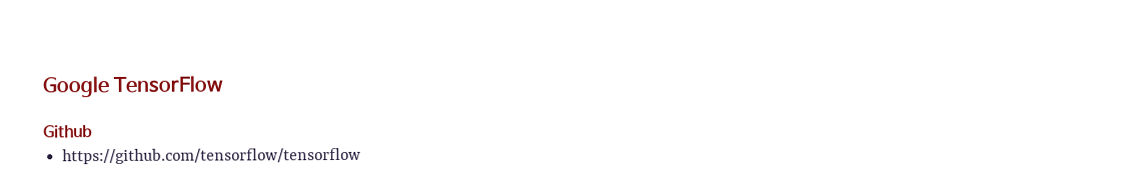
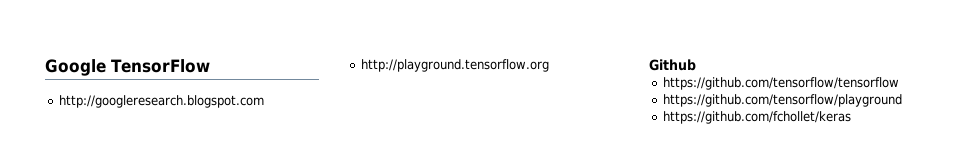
(224, 84) none -> [59,95,265,108] [361,59,550,72] // http://googleresearch.blogspot.com // http://playground.tensorflow.org
(362, 156) none -> [663,94,903,107] [663,111,852,124] // https://github.com/tensorflow/playground // https://github.com/fchollet/keras

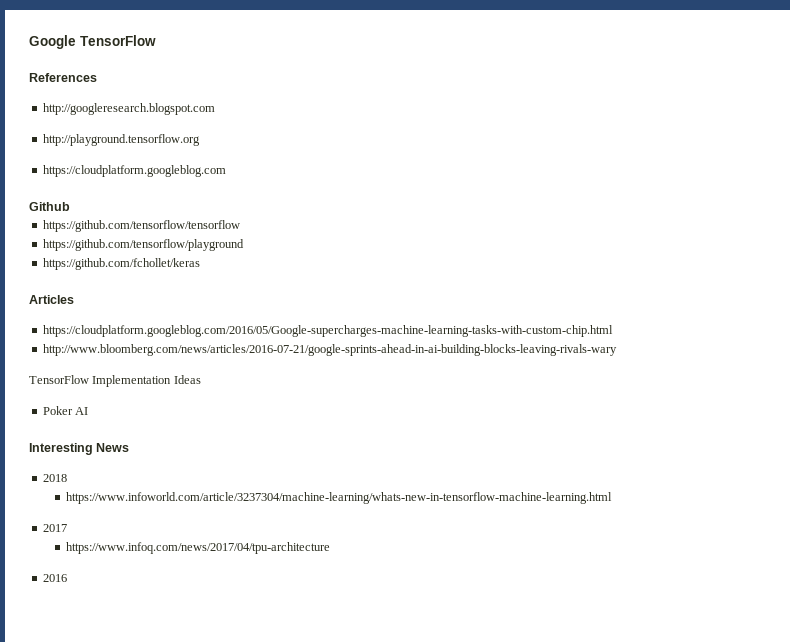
(210, 66) none -> [29,73,97,82] // References
(550, 65) none -> [42,165,226,177] // https://cloudplatform.googleblog.com
(852, 117) none -> [29,295,74,304] [42,325,613,337] [42,344,617,356] [29,375,201,387] [42,406,89,415] [29,443,130,455] [42,474,67,482] [65,492,612,504] [42,524,67,532] [65,542,330,554] [42,574,67,582] // Articles // https://cloudplatform.googleblog.com/2016/05/Google-supercharges-machine-learning-tasks-with-custom-chip.html // http://www.bloomberg.com/news/articles/2016-07-21/google-sprints-ahead-in-ai-building-blocks-leaving-rivals-wary // TensorFlow Implementation Ideas // Poker AI // Interesting News // 2018 // https://www.infoworld.com/article/3237304/machine-learning/whats-new-in-tensorflow-machine-learning.html // 2017 // https://www.infoq.com/news/2017/04/tpu-architecture // 2016

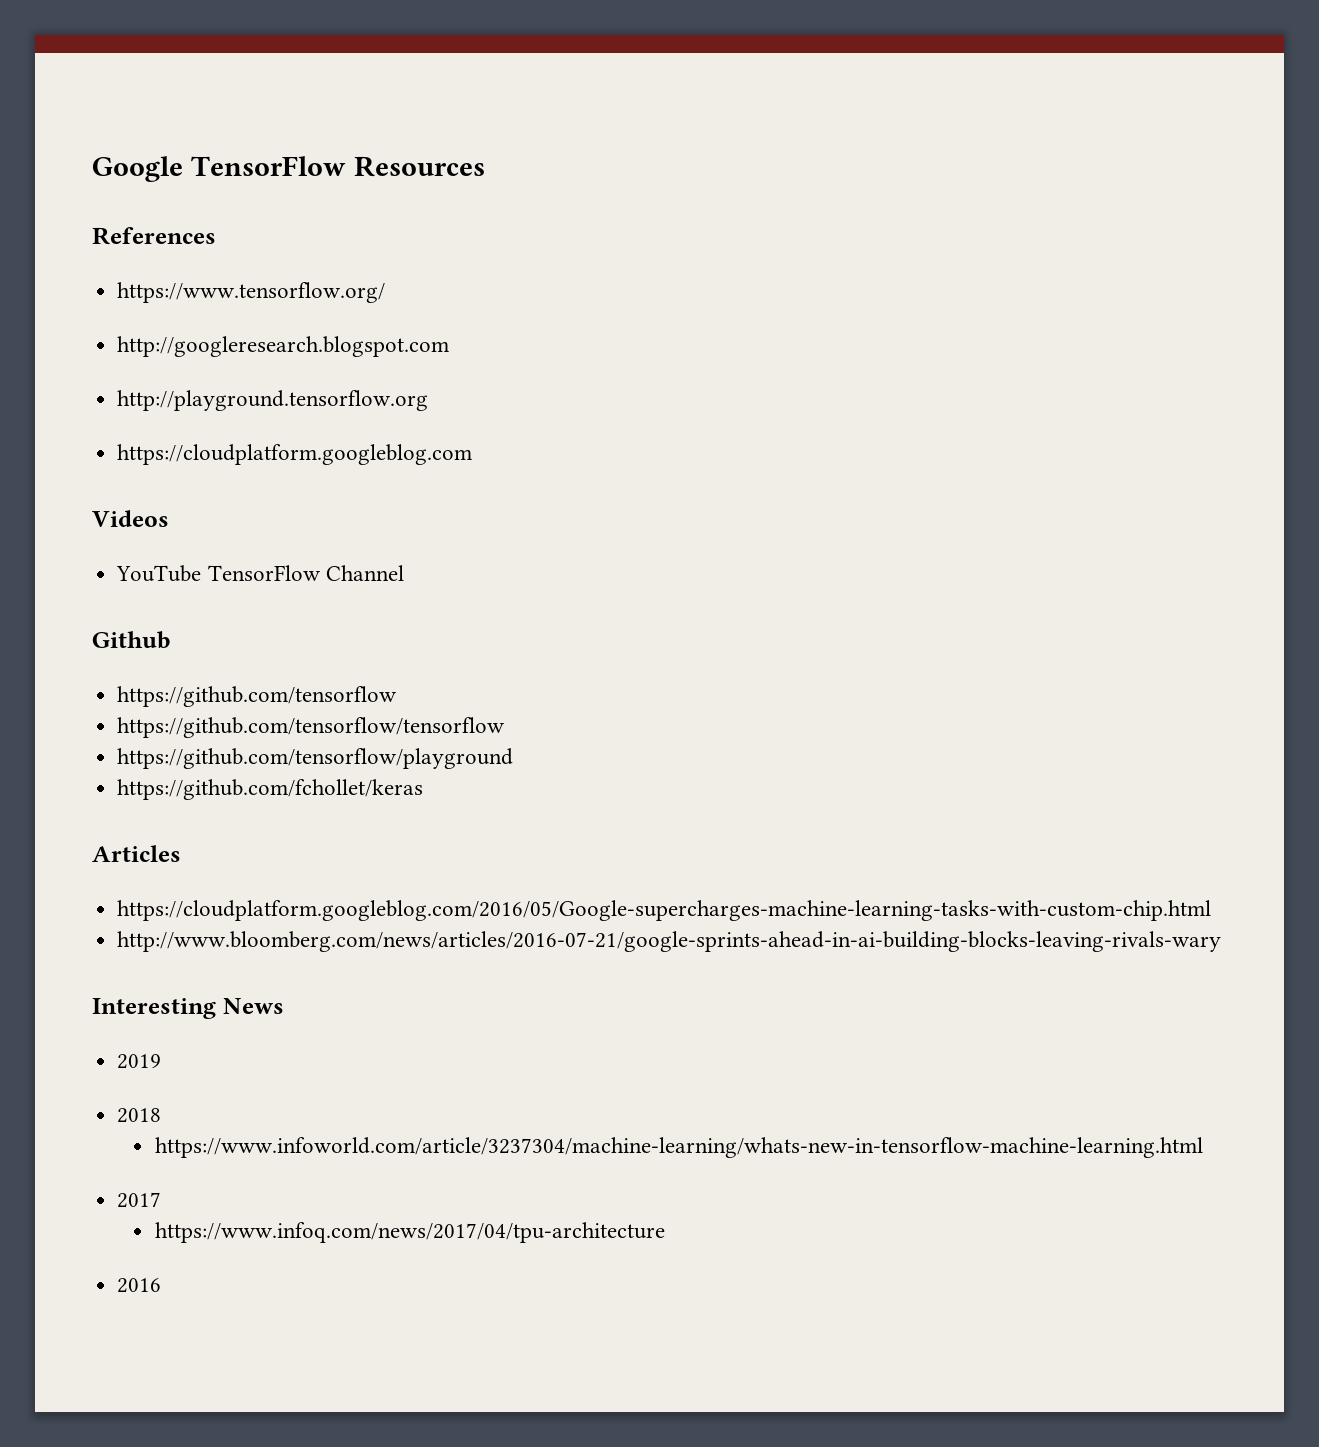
(156, 40) none -> [353,156,485,177] Resources
(97, 77) none -> [117,282,386,303] // https://www.tensorflow.org/
(226, 171) none -> [92,510,169,527] [116,565,404,582] // Videos // YouTube TensorFlow Channel
(70, 206) none -> [117,686,398,707] // https://github.com/tensorflow
[29,375,201,387] [42,406,89,415] // TensorFlow Implementation Ideas // Poker AI -> (1222, 941) none
(130, 447) none -> [117,1054,162,1069] // 2019

